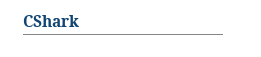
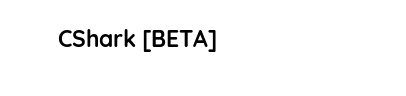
(79, 21) none -> [142,29,218,52] [BETA]

